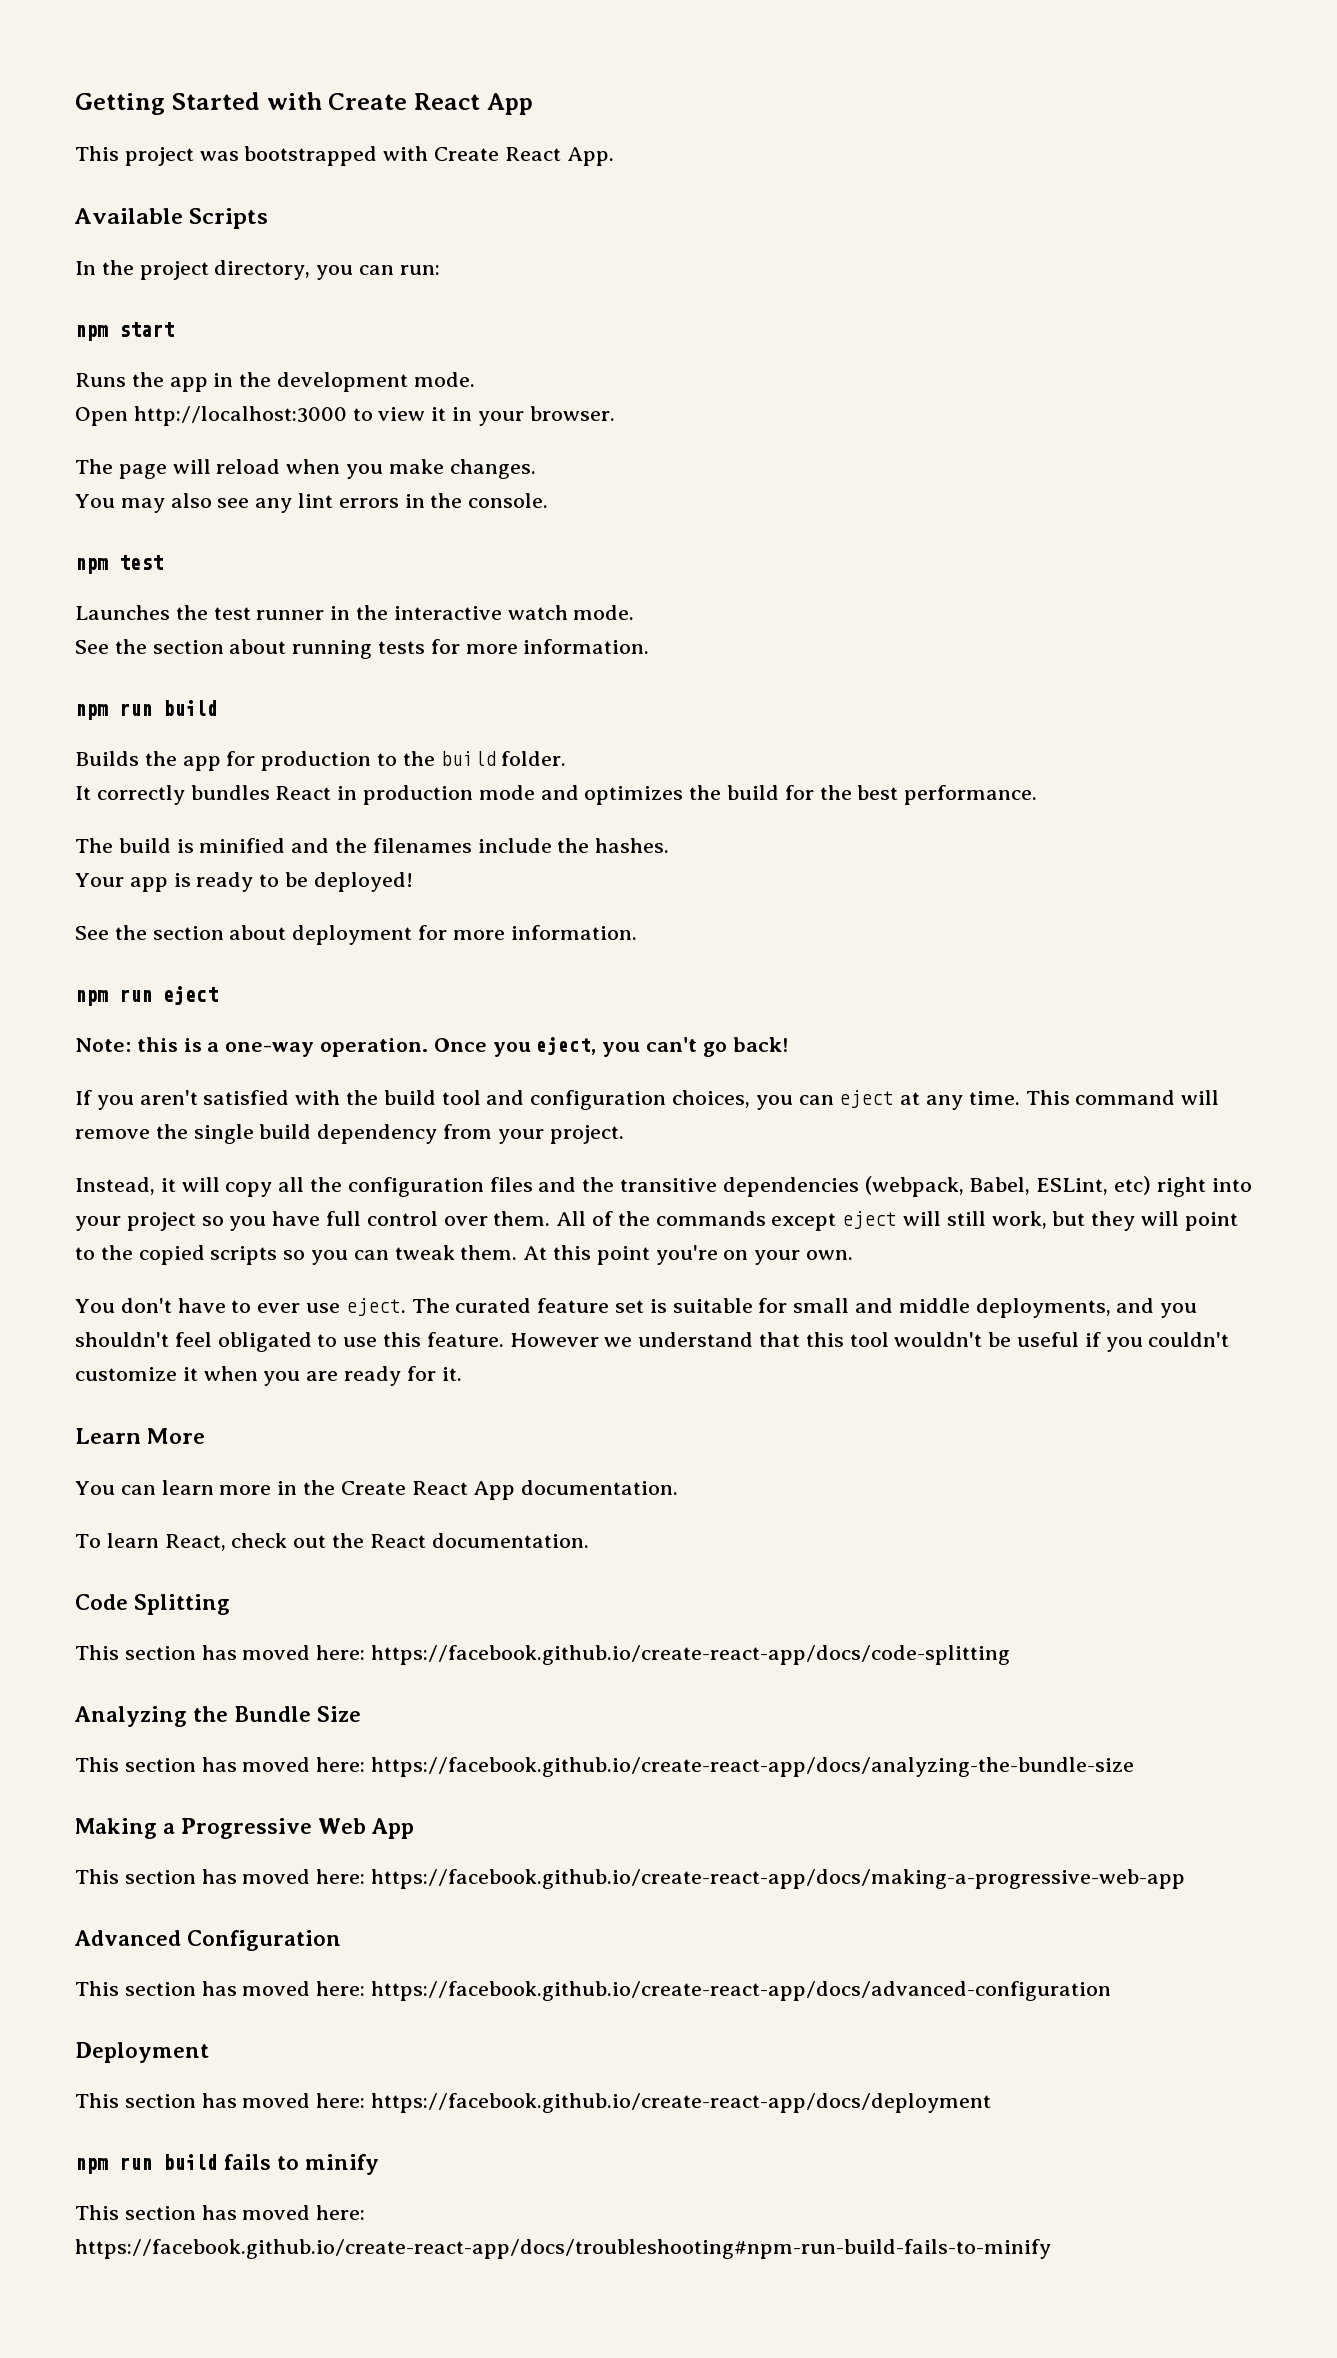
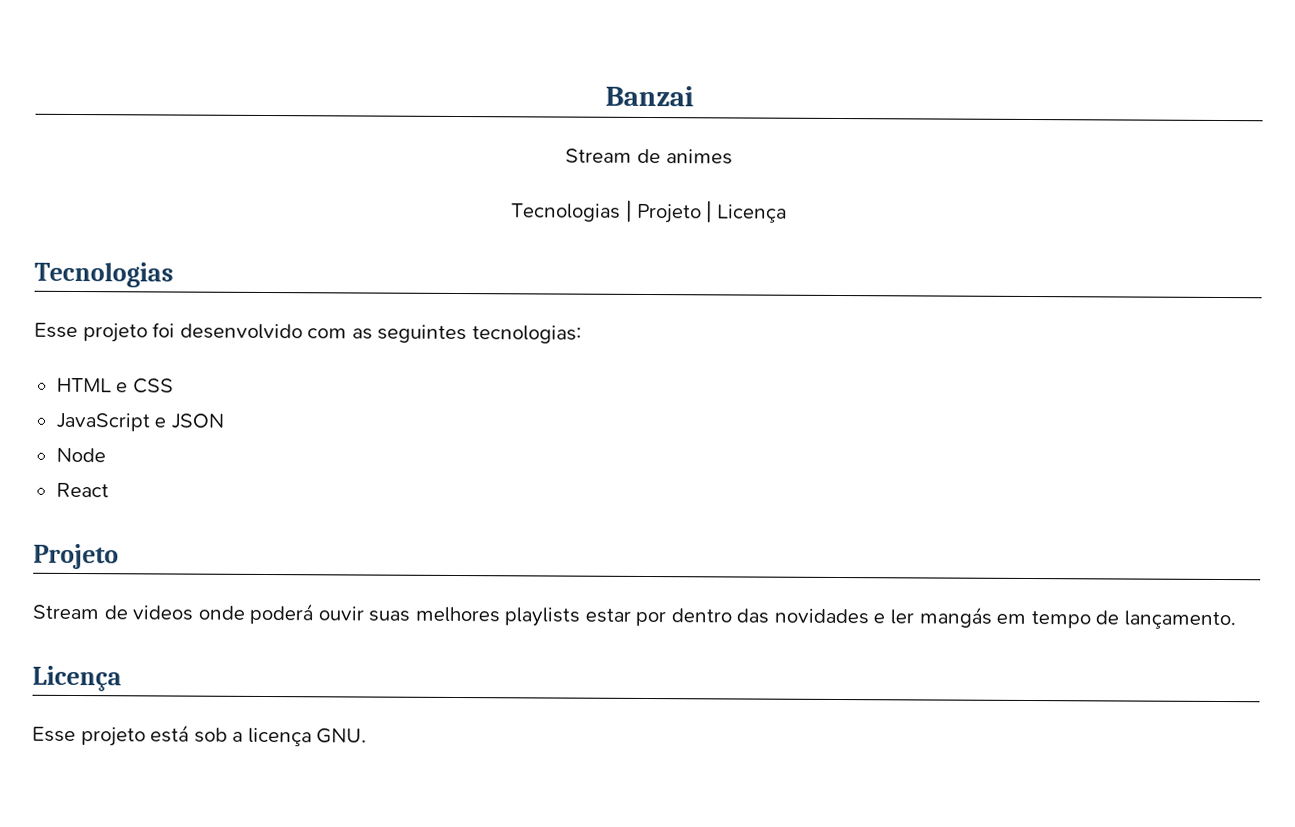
[75,92,533,115] [75,146,614,166] [74,208,269,229] [75,260,440,280] [75,322,174,341] [75,372,475,392] [75,406,615,426] [75,459,536,479] [75,493,549,513] [75,555,163,574] [75,605,635,620] [75,639,650,659] [75,700,218,720] [75,751,567,771] [75,785,1038,805] [75,838,670,853] [75,872,413,892] [75,925,637,945] [75,986,218,1006] [75,1037,788,1057] [75,1090,1220,1110] [75,1124,624,1144] [75,1176,1252,1197] [75,1211,1238,1231] [75,1245,854,1265] [75,1298,1198,1318] [75,1332,1230,1352] [75,1366,462,1386] [75,1428,206,1444] [75,1480,679,1500] [75,1533,589,1551] [75,1594,231,1615] [75,1645,1011,1665] [74,1706,362,1727] [75,1757,1135,1777] [75,1818,415,1839] [75,1869,1186,1889] [74,1930,342,1951] [75,1981,1112,2001] [75,2042,209,2063] [75,2093,992,2113] [75,2154,380,2175] [75,2205,366,2220] [75,2239,1051,2259] Getting Started with Create React App // This project was bootstrapped with Create React App. // Available Scripts // In the project directory, you can run: // npm start // Runs the app in the development mode. // Open http://localhost:3000 to view it in your browser. // The page will reload when you make changes. // You may also see any lint errors in the console. // npm test // Launches the test runner in the interactive watch mode. // See the section about running tests for more information. // npm run build // Builds the app for production to the build folder. // It correctly bundles React in production mode and optimizes the build for the best performance. // The build is minified and the filenames include the hashes. // Your app is ready to be deployed! // See the section about deployment for more information. // npm run eject // Note: this is a one-way operation. Once you eject, you can't go back! // If you aren't satisfied with the build tool and configuration choices, you can eject at any time. This command will remove the single build dependency from your project. // Instead, it will copy all the configuration files and the transitive dependencies (webpack, Babel, ESLint, etc) right into your project so you have full control over them. All of the commands except eject will still work, but they will point to the copied scripts so you can tweak them. At this point you're on your own. // You don't have to ever use eject. The curated feature set is suitable for small and middle deployments, and you shouldn't feel obligated to use this feature. However we understand that this tool wouldn't be useful if you couldn't customize it when you are ready for it. // Learn More // You can learn more in the Create React App documentation. // To learn React, check out the React documentation. // Code Splitting // This section has moved here: https://facebook.github.io/create-react-app/docs/code-splitting // Analyzing the Bundle Size // This section has moved here: https://facebook.github.io/create-react-app/docs/analyzing-the-bundle-size // Making a Progressive Web App // This section has moved here: https://facebook.github.io/create-react-app/docs/making-a-progressive-web-app // Advanced Configuration // This section has moved here: https://facebook.github.io/create-react-app/docs/advanced-configuration // Deployment // This section has moved here: https://facebook.github.io/create-react-app/docs/deployment // npm run build fails to minify // This section has moved here: https://facebook.github.io/create-react-app/docs/troubleshooting#npm-run-build-fails-to-minify -> [604,85,694,107] [565,148,733,165] [511,199,787,224] [34,261,174,288] [34,322,582,344] [56,377,174,394] [55,412,224,432] [55,447,106,463] [55,482,109,498] [33,543,119,570] [32,602,1236,630] [32,665,122,692] [32,724,368,747] Banzai // Stream de animes // Tecnologias | Projeto | Licença // Tecnologias // Esse projeto foi desenvolvido com as seguintes tecnologias: // HTML e CSS // JavaScript e JSON // Node // React // Projeto // Stream de videos onde poderá ouvir suas melhores playlists estar por dentro das novidades e ler mangás em tempo de lançamento. // Licença // Esse projeto está sob a licença GNU.

